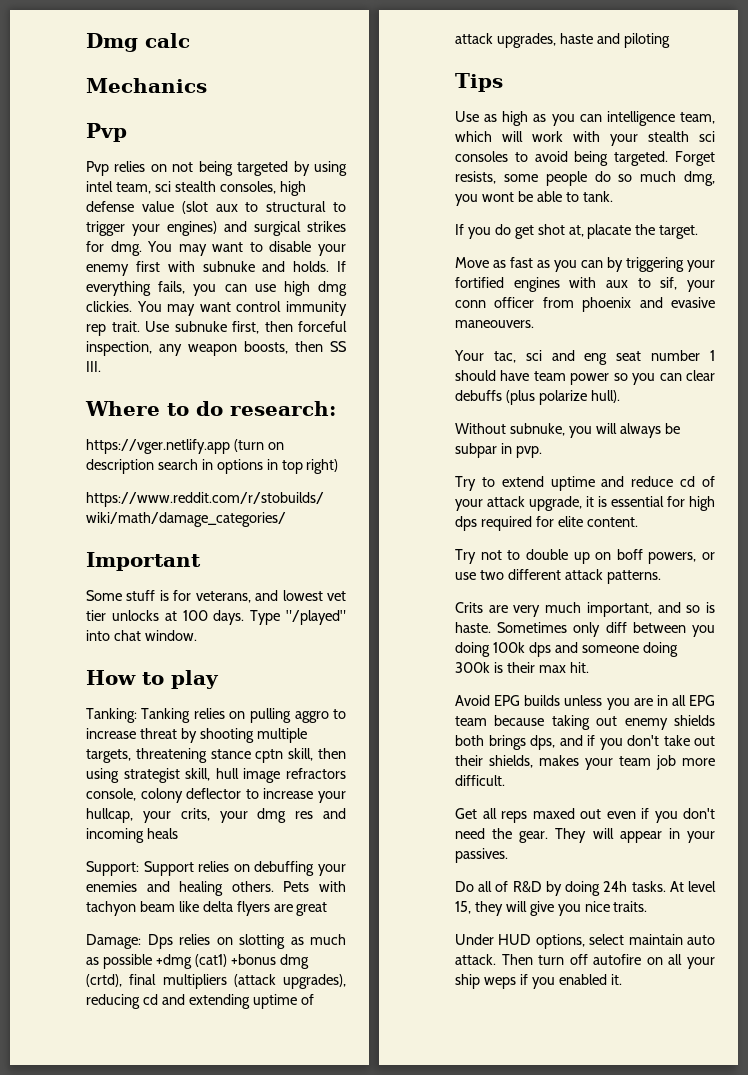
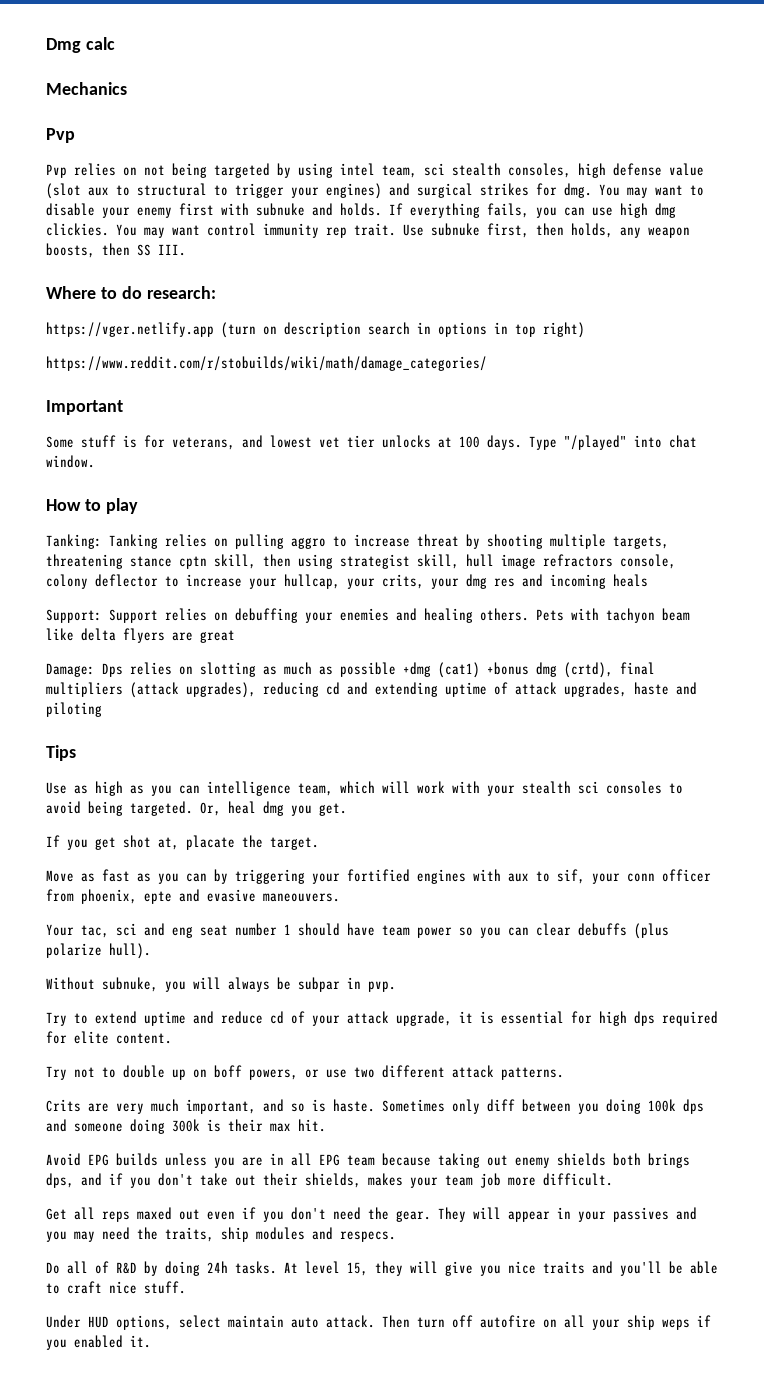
[298,321,347,332] [86,341,152,356] forceful inspection, -> [571,223,613,238] holds,
[675,151,715,166] [455,171,715,186] [455,191,613,206] Forget resists, some people do so much dmg, you wont be able to tank. -> [200,801,347,816] Or, heal dmg you get.
[494,224,511,235] do -> (88, 844) none
[582,297,632,312] phoenix -> [81,889,172,904] phoenix, epte
[455,848,508,863] passives. -> [613,1207,697,1222] [46,1227,396,1242] passives and you may need the traits, ship modules and respecs.
[613,901,648,912] traits. -> [543,1261,718,1276] [46,1281,186,1294] traits and you'll be able to craft nice stuff.

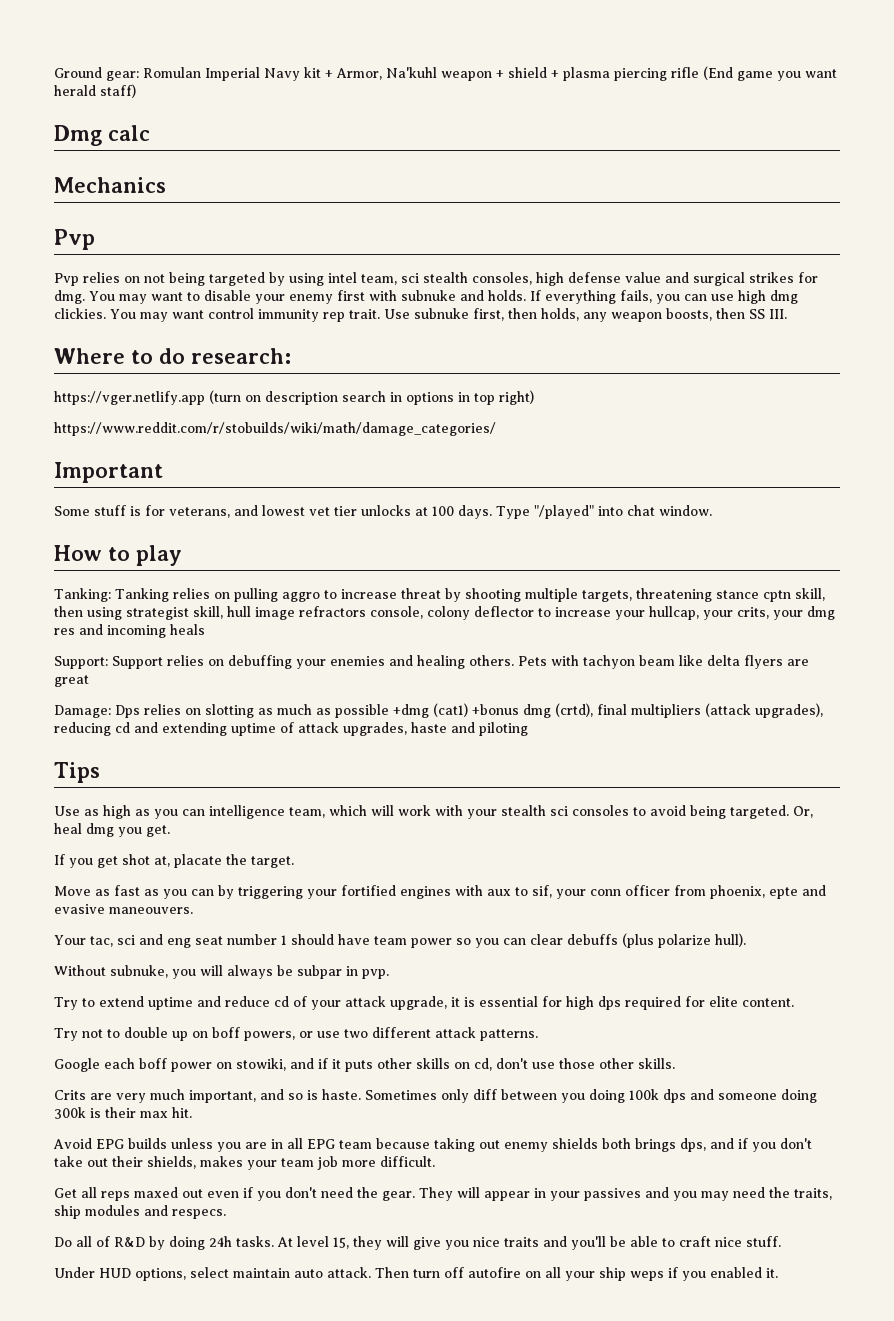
(46, 45) none -> [54,66,837,81] [54,84,136,98] Ground gear: Romulan Imperial Navy kit + Armor, Na'kuhl weapon + shield + plasma piercing rifle (End game you want herald staff) //
[46,183,382,199] (slot aux to structural to trigger your engines) -> (661, 277) none
(564, 1073) none -> [54,1058,675,1072] // Google each boff power on stowiki, and if it puts other skills on cd, don't use those other skills.

